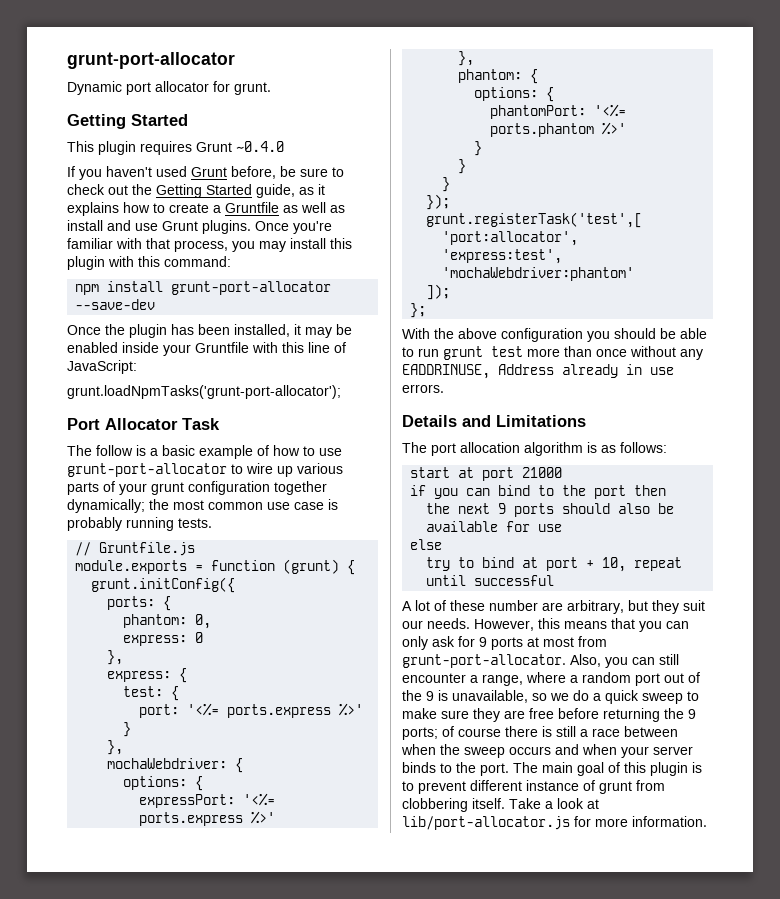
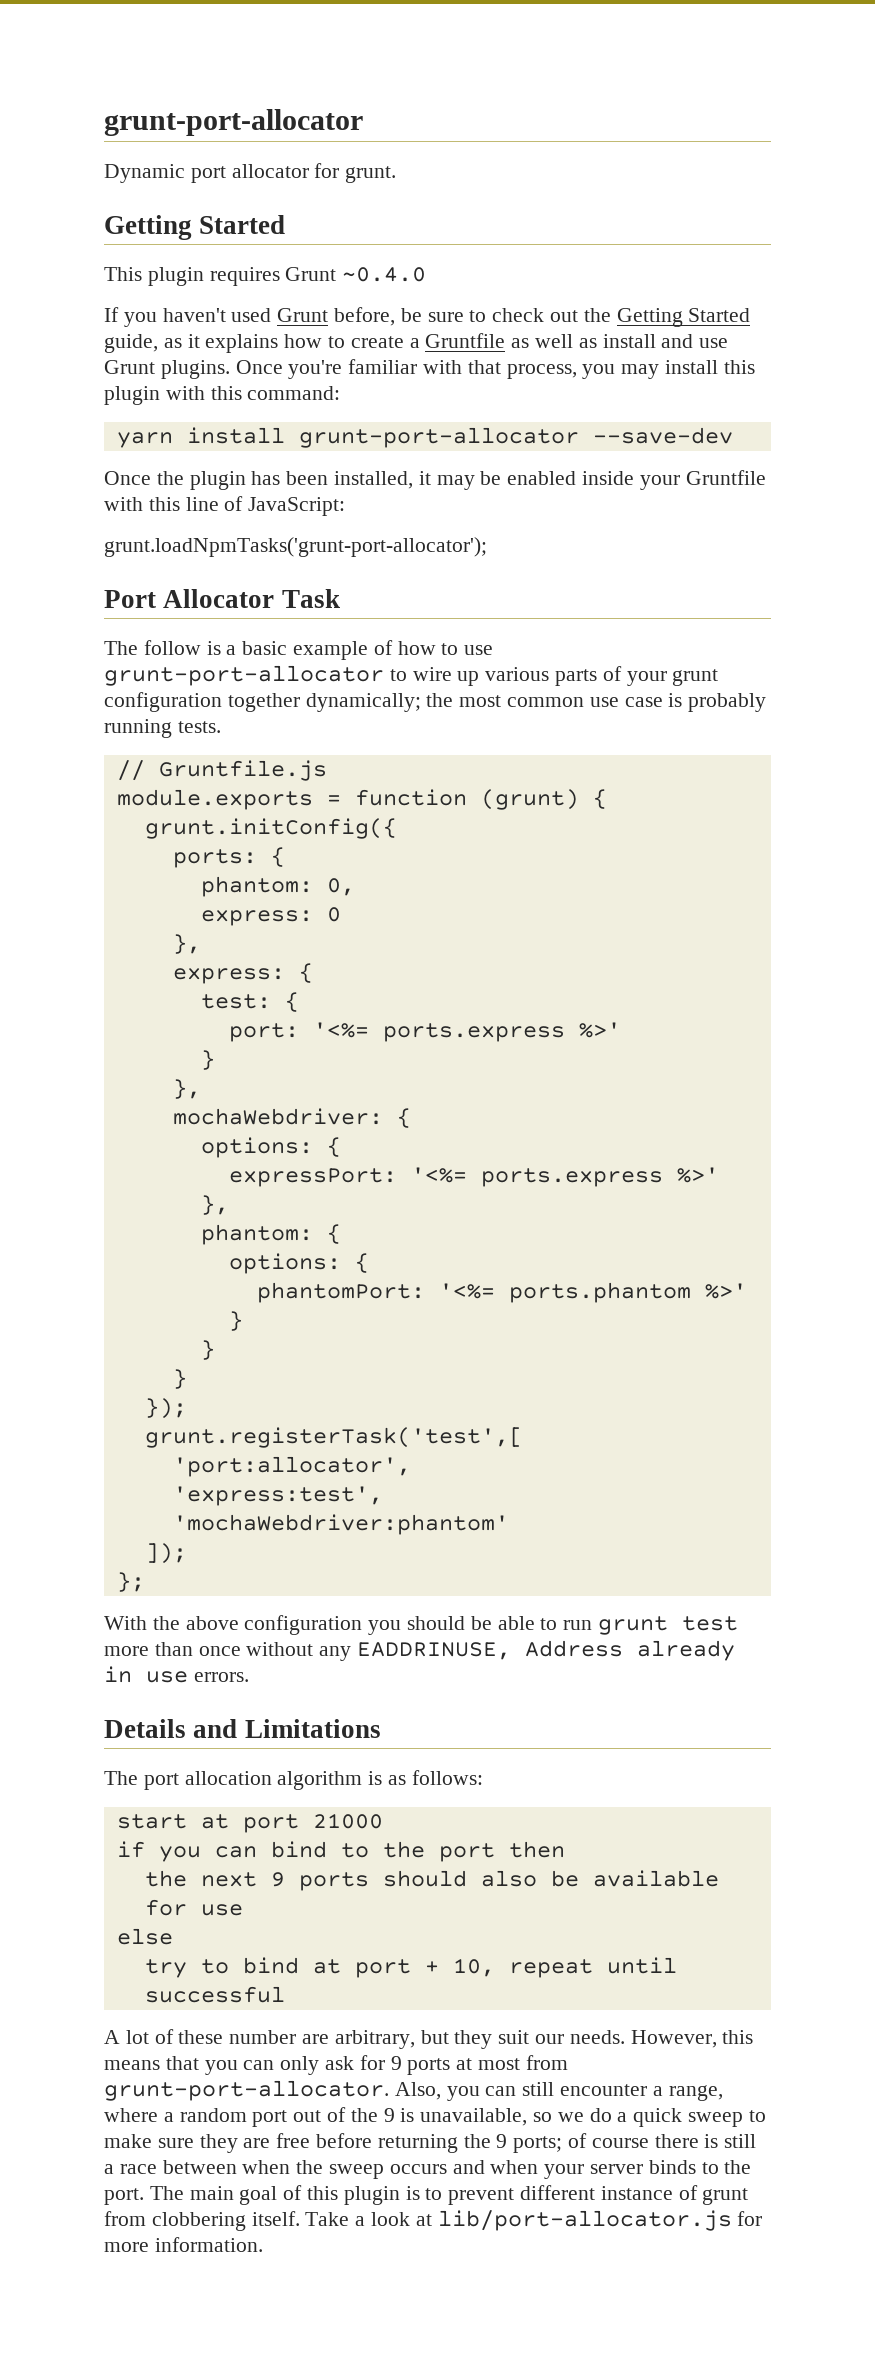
[75,284,100,295] npm -> [116,432,173,448] yarn

